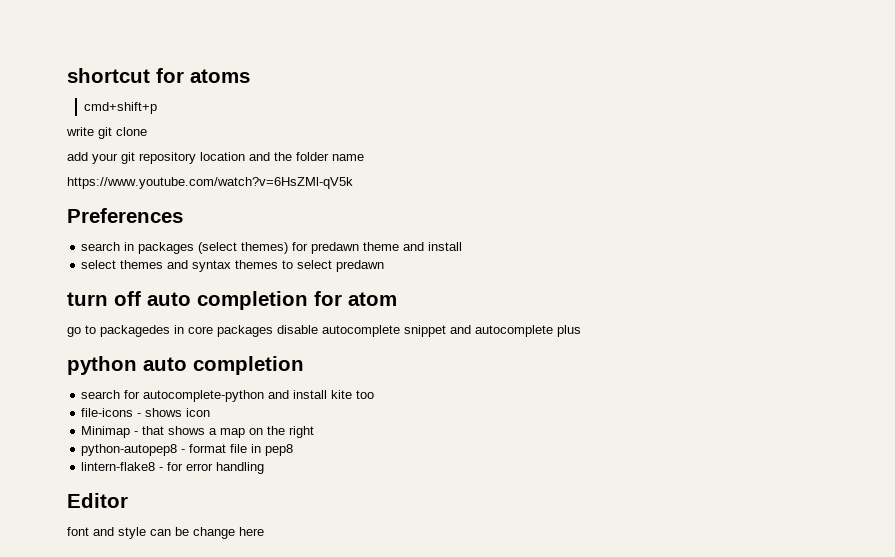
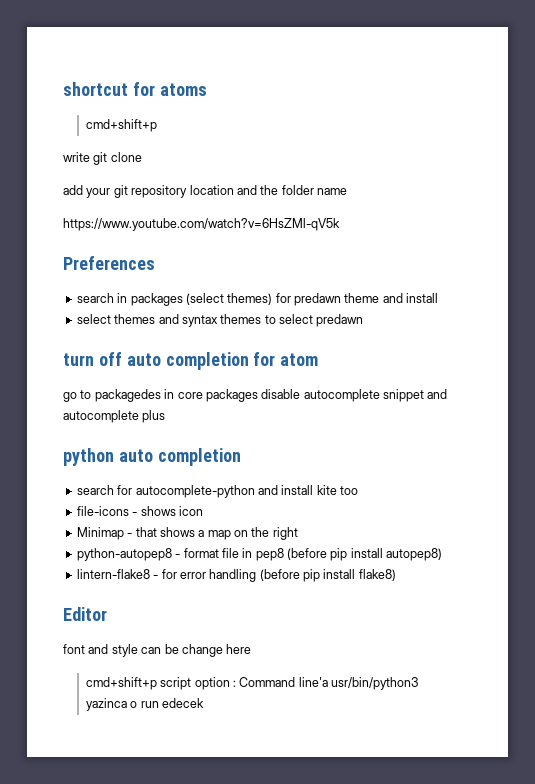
(294, 450) none -> [287,548,443,561] (before pip install autopep8)
(265, 468) none -> [259,569,396,582] (before pip install flake8)
(264, 531) none -> [85,677,419,690] [85,698,204,711] // cmd+shift+p script option : Command line'a usr/bin/python3 yazinca o run edecek

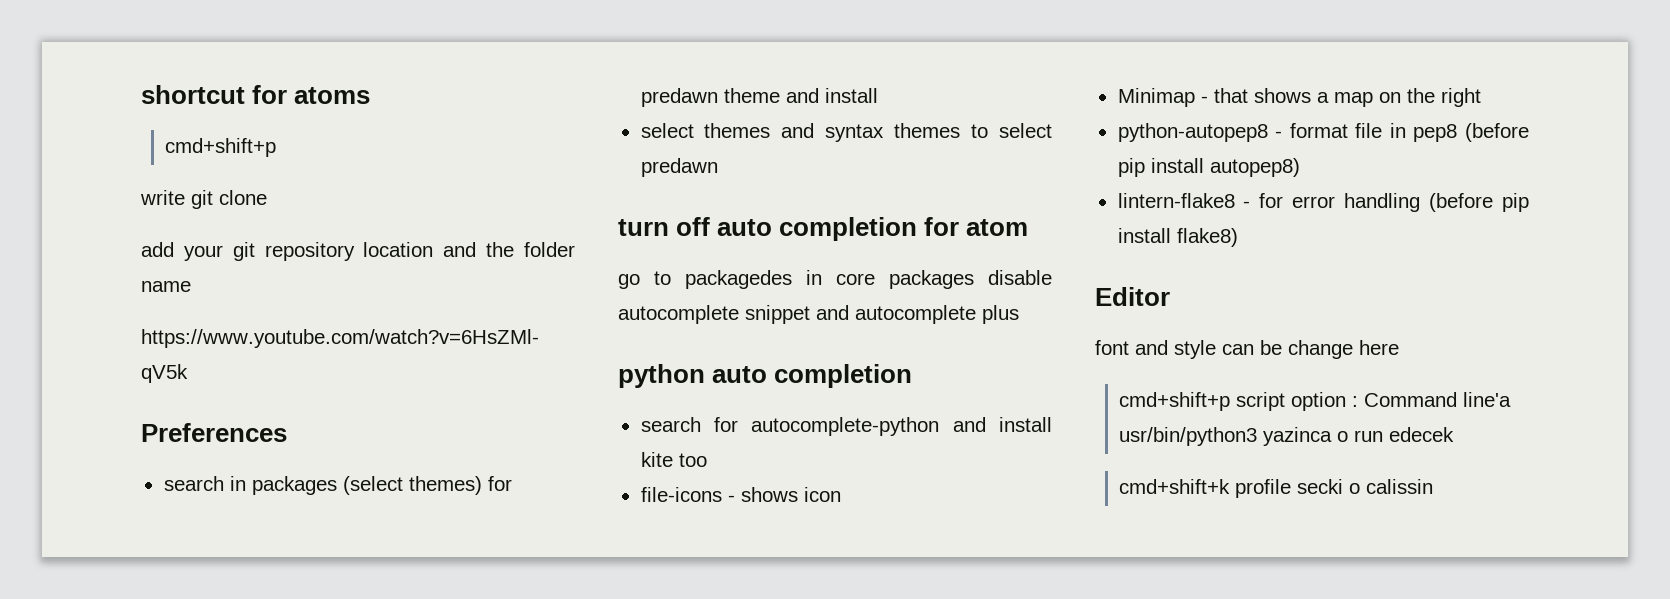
(204, 703) none -> [1119,479,1434,498] // cmd+shift+k profile secki o calissin

